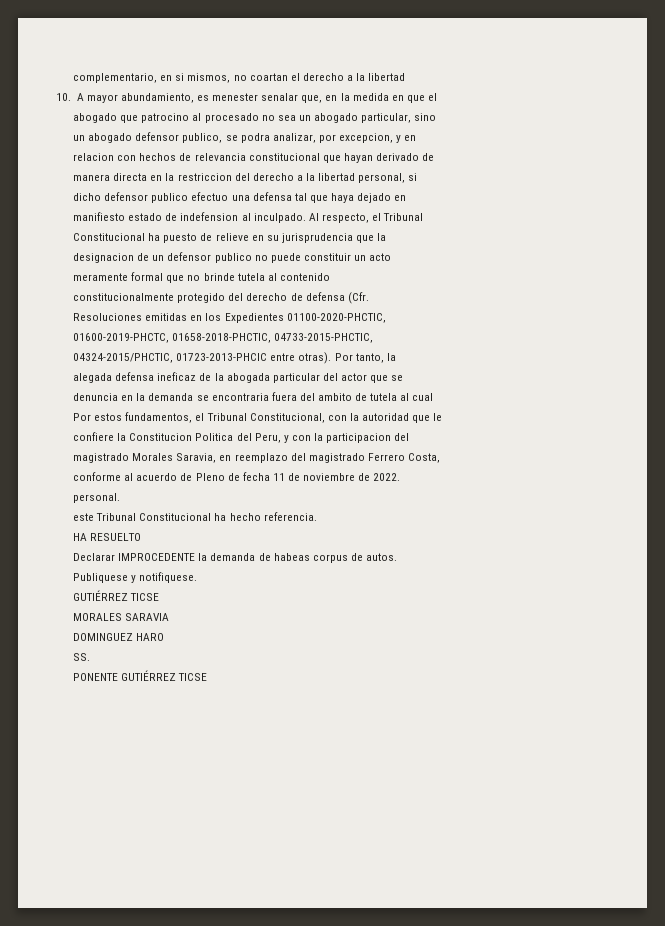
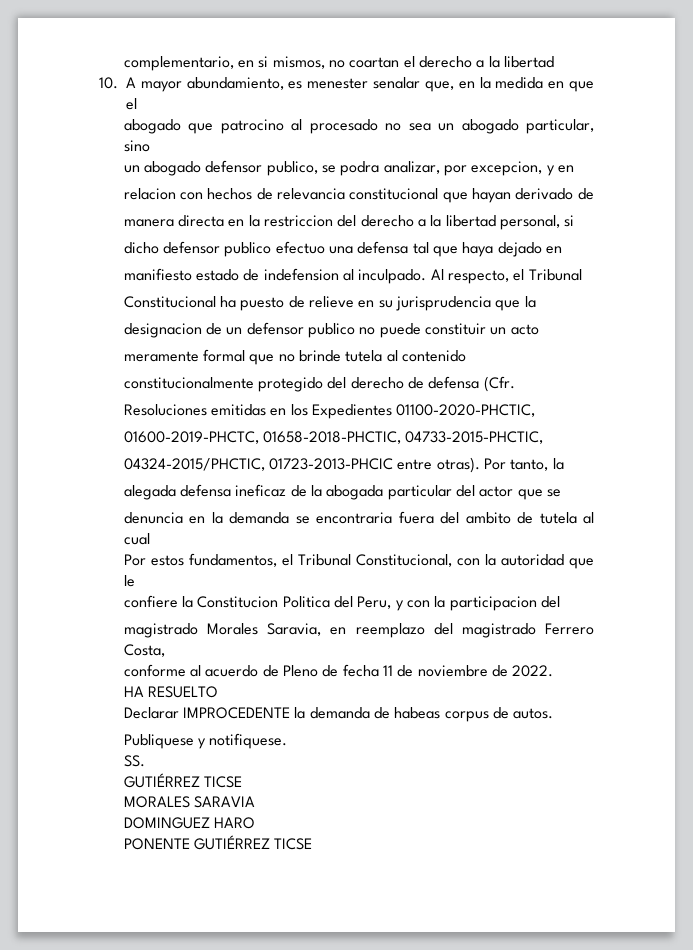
[73,493,121,503] [73,512,317,521] // personal. // este Tribunal Constitucional ha hecho referencia. -> (554, 671) none
(198, 577) none -> [123,755,145,767] // SS.
[73,653,91,661] // SS. -> (256, 823) none

